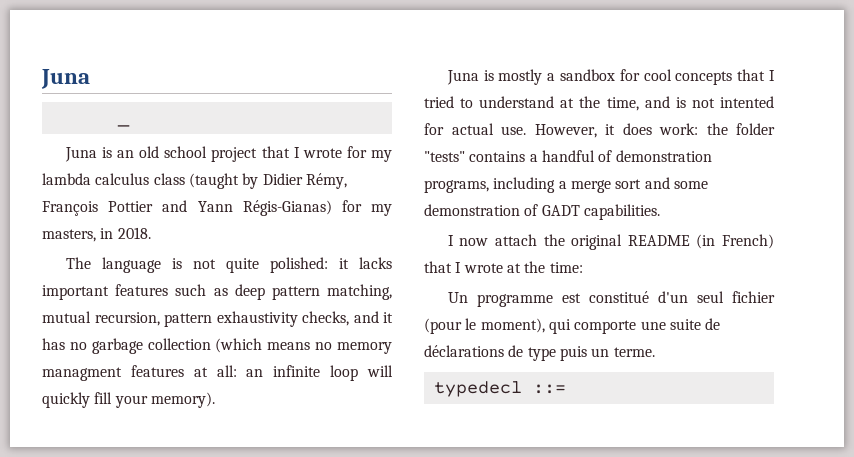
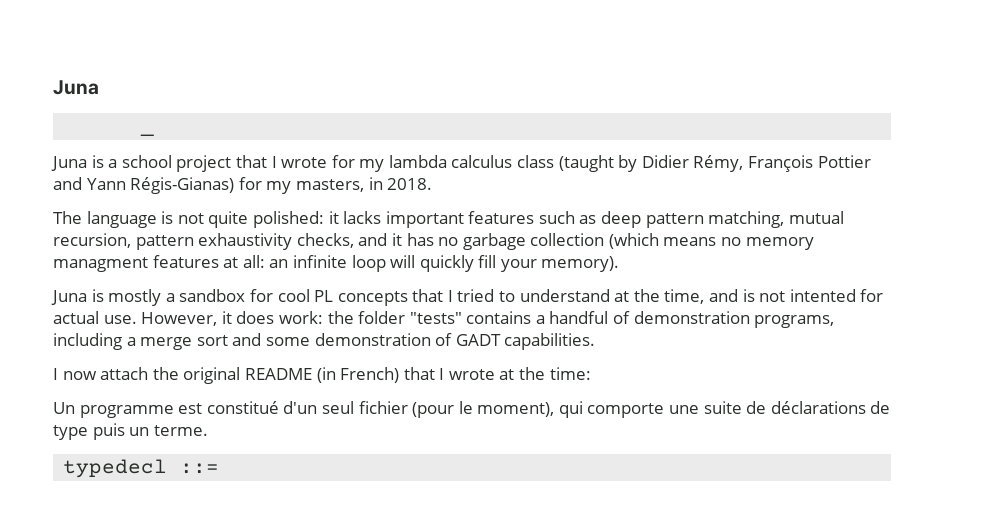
[117,146,160,158] an old -> [108,159,118,168] a
(672, 75) none -> [314,290,334,302] PL

